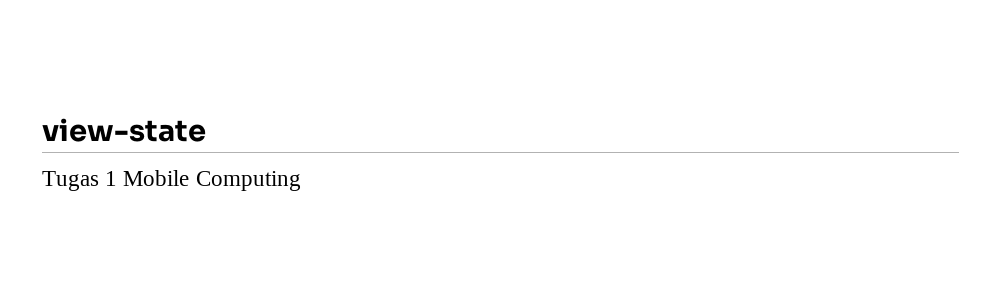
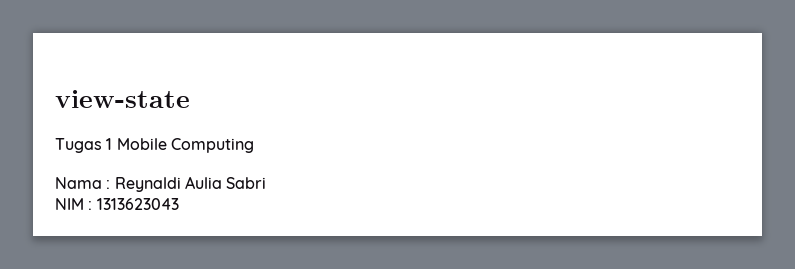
(301, 181) none -> [55,176,267,192] [55,198,179,210] // Nama : Reynaldi Aulia Sabri // NIM : 1313623043

